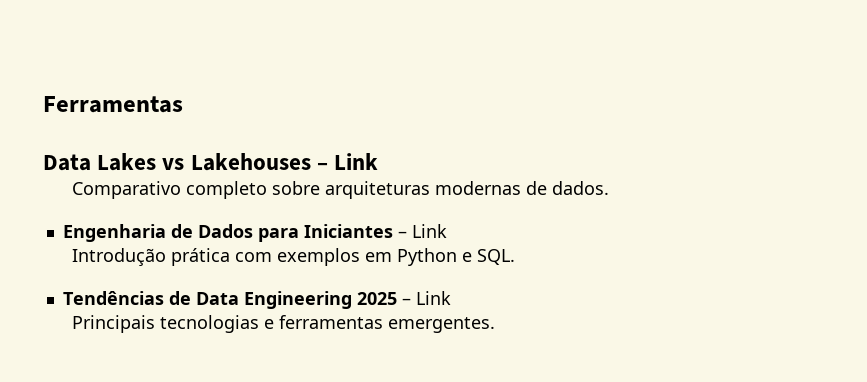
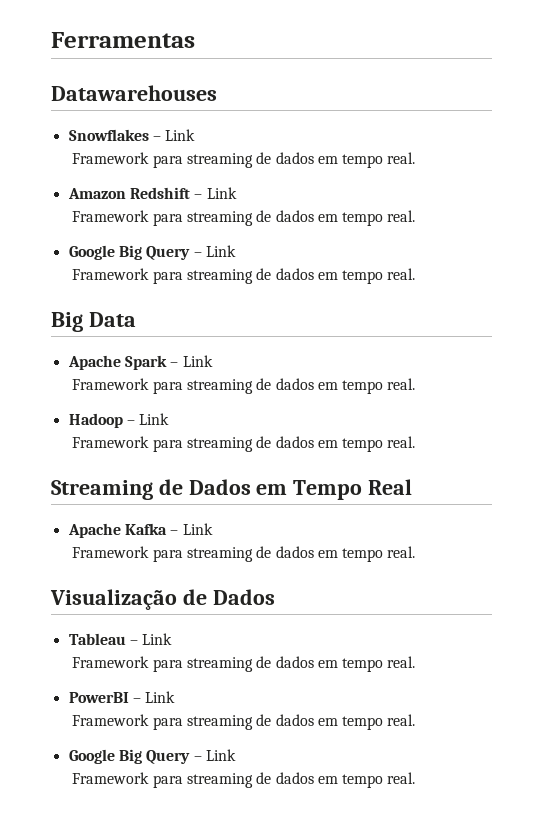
[43,153,379,171] [71,181,609,199] [62,224,447,242] [71,248,515,266] [62,291,451,309] [71,315,495,333] Data Lakes vs Lakehouses – Link // Comparativo completo sobre arquiteturas modernas de dados. // Engenharia de Dados para Iniciantes – Link // Introdução prática com exemplos em Python e SQL. // Tendências de Data Engineering 2025 – Link // Principais tecnologias e ferramentas emergentes. -> [51,85,217,101] [68,129,196,141] [72,152,416,168] [67,187,237,199] [72,210,416,226] [68,245,236,260] [72,268,416,284] [51,312,136,332] [67,355,213,370] [72,378,416,394] [68,413,170,428] [72,436,416,452] [51,479,413,500] [67,523,213,538] [72,546,416,562] [50,589,275,610] [68,633,173,645] [72,656,416,672] [68,691,176,703] [72,714,416,730] [68,749,236,764] [72,772,416,788] Datawarehouses // Snowflakes – Link // Framework para streaming de dados em tempo real. // Amazon Redshift – Link // Framework para streaming de dados em tempo real. // Google Big Query – Link // Framework para streaming de dados em tempo real. // Big Data // Apache Spark – Link // Framework para streaming de dados em tempo real. // Hadoop – Link // Framework para streaming de dados em tempo real. // Streaming de Dados em Tempo Real // Apache Kafka – Link // Framework para streaming de dados em tempo real. // Visualização de Dados // Tableau – Link // Framework para streaming de dados em tempo real. // PowerBI – Link // Framework para streaming de dados em tempo real. // Google Big Query – Link // Framework para streaming de dados em tempo real.

